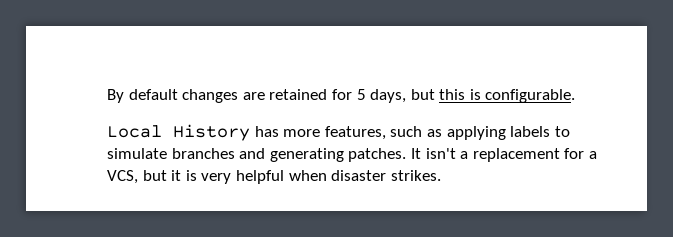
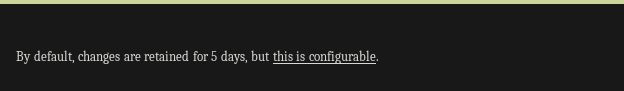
[128,89,178,100] default -> [33,50,75,64] default,
[107,124,570,141] [107,148,597,162] [107,170,441,184] // Local History has more features, such as applying labels to simulate branches and generating patches. It isn't a replacement for a VCS, but it is very helpful when disaster strikes. -> (379, 57) none

